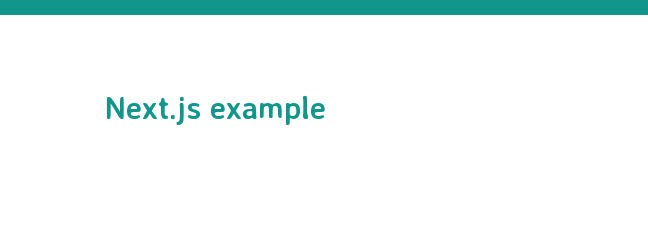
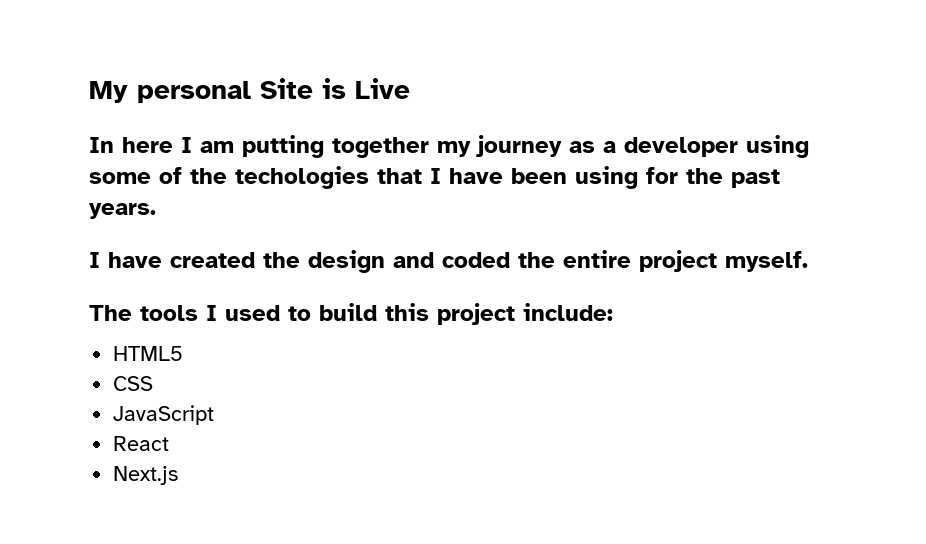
[104,96,326,125] Next.js example -> [89,78,410,103] [89,135,809,158] [89,166,780,189] [89,203,156,219] [89,250,808,273] [89,303,613,325] [113,346,184,361] [113,376,154,391] [113,405,215,425] [113,436,170,451] [113,466,179,485] My personal Site is Live // In here I am putting together my journey as a developer using some of the techologies that I have been using for the past years. // I have created the design and coded the entire project myself. // The tools I used to build this project include: // HTML5 // CSS // JavaScript // React // Next.js

